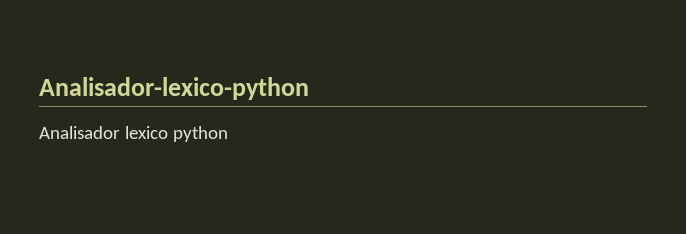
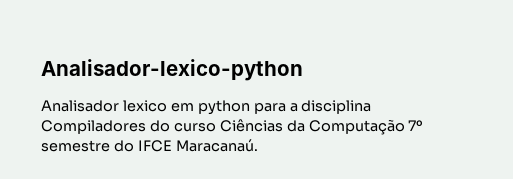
[172,126,228,142] python -> [170,100,372,115] [41,119,424,135] [41,139,258,152] em python para a disciplina Compiladores do curso Ciências da Computação 7º semestre do IFCE Maracanaú.

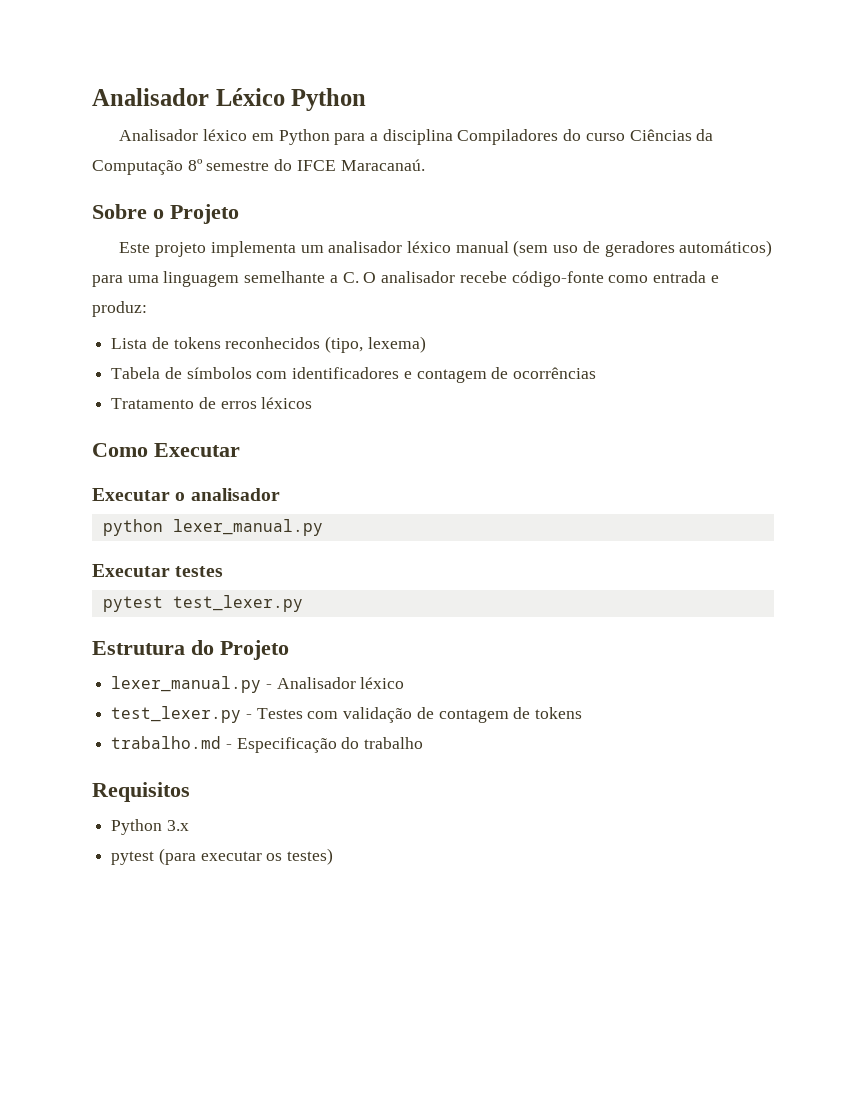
[41,59,303,81] [41,100,250,115] Analisador-lexico-python // Analisador lexico em python -> [92,88,367,111] [119,129,330,145] Analisador Léxico Python // Analisador léxico em Python
[408,120,424,131] 7º -> [187,159,203,171] 8º
(258, 145) none -> [92,204,239,224] [119,240,773,257] [92,271,719,287] [92,301,147,317] [111,336,426,353] [111,367,597,383] [111,397,313,409] [92,443,240,457] [92,488,280,501] [102,519,323,536] [92,564,224,577] [102,595,303,612] [92,640,289,660] [111,676,405,693] [111,706,583,723] [111,736,424,753] [92,782,190,802] [111,819,189,835] [111,848,334,865] // Sobre o Projeto // Este projeto implementa um analisador léxico manual (sem uso de geradores automáticos) para uma linguagem semelhante a C. O analisador recebe código-fonte como entrada e produz: // Lista de tokens reconhecidos (tipo, lexema) // Tabela de símbolos com identificadores e contagem de ocorrências // Tratamento de erros léxicos // Como Executar // Executar o analisador // python lexer_manual.py // Executar testes // pytest test_lexer.py // Estrutura do Projeto // lexer_manual.py - Analisador léxico // test_lexer.py - Testes com validação de contagem de tokens // trabalho.md - Especificação do trabalho // Requisitos // Python 3.x // pytest (para executar os testes)

